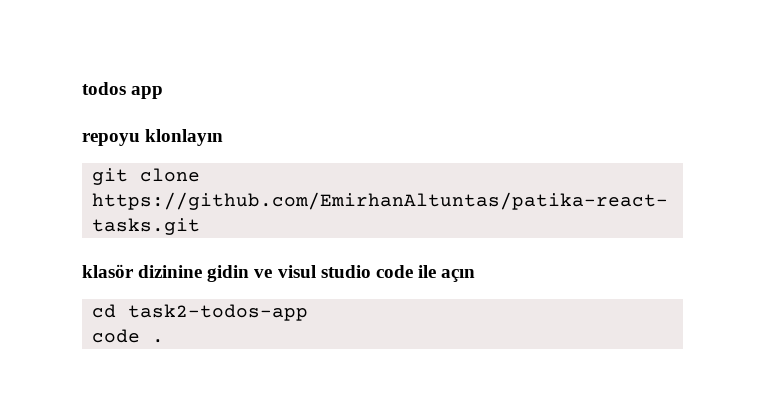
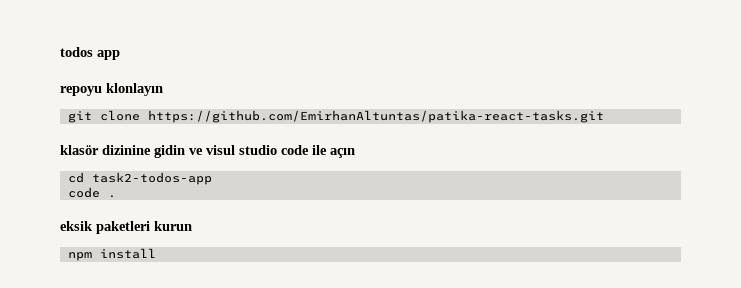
(164, 341) none -> [60,221,192,234] [67,248,156,261] // eksik paketleri kurun // npm install

